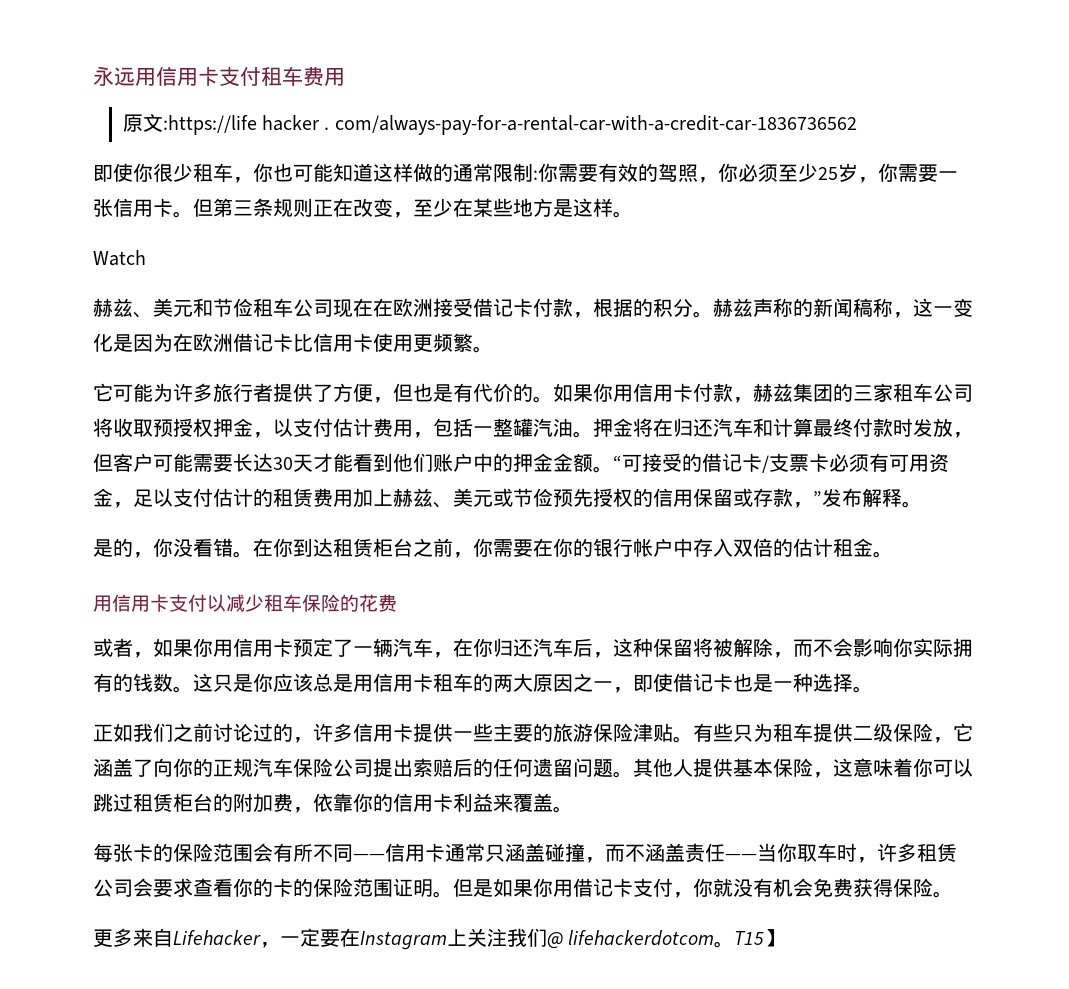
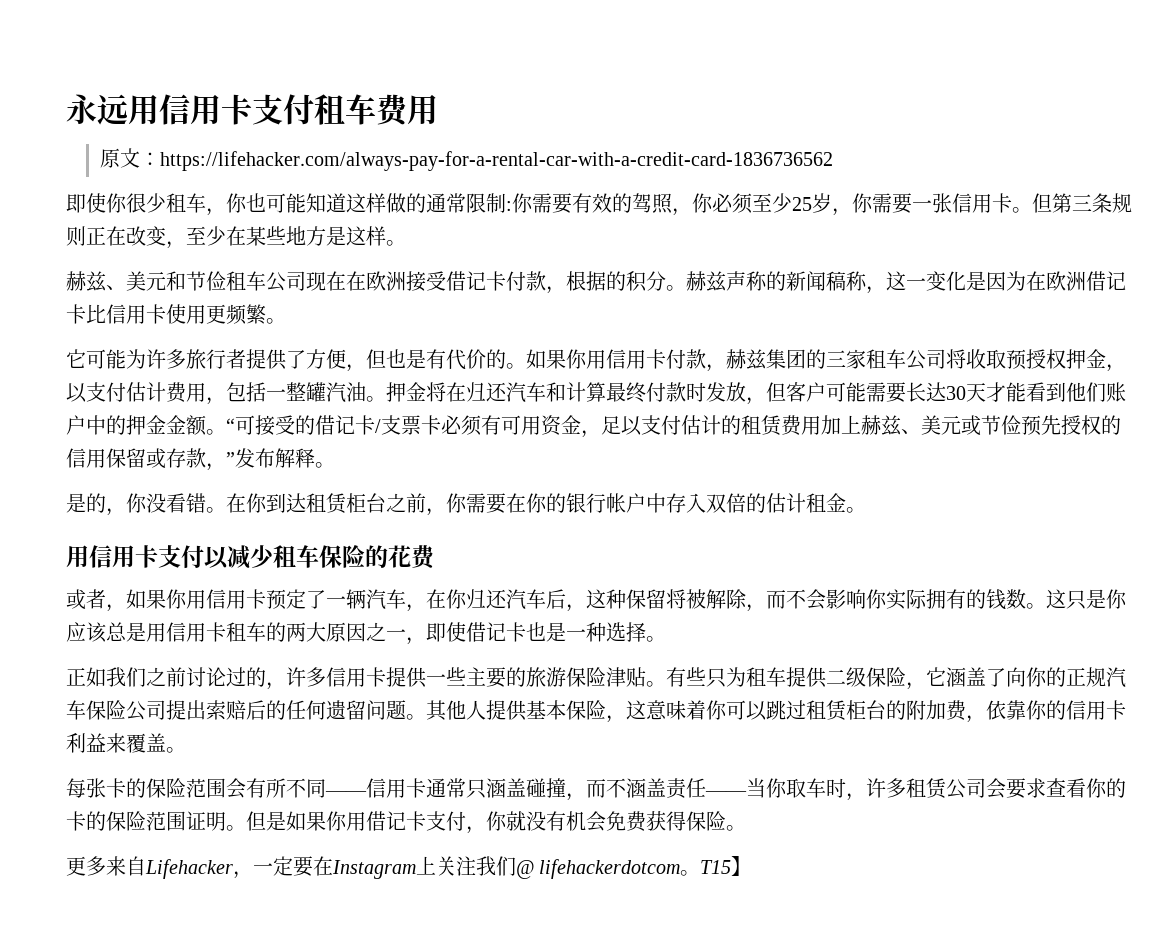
[162,115,857,135] :https://life hacker . com/always-pay-for-a-rental-car-with-a-credit-car-1836736562 -> [139,151,833,171] ：https://lifehacker.com/always-pay-for-a-rental-car-with-a-credit-card-1836736562
[93,250,146,266] // Watch -> (406, 243) none

